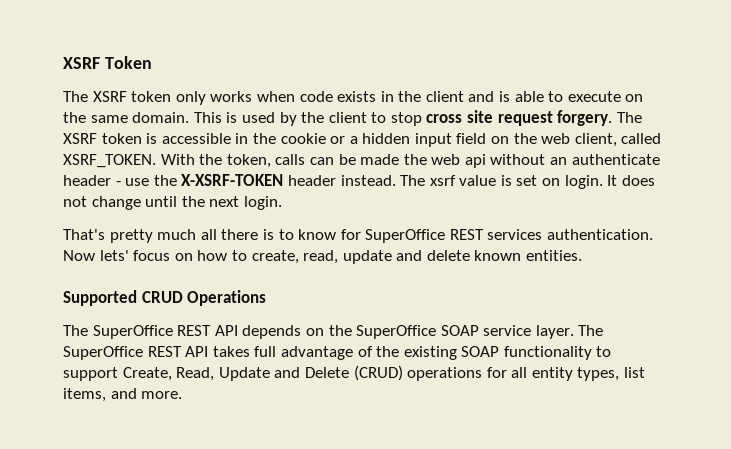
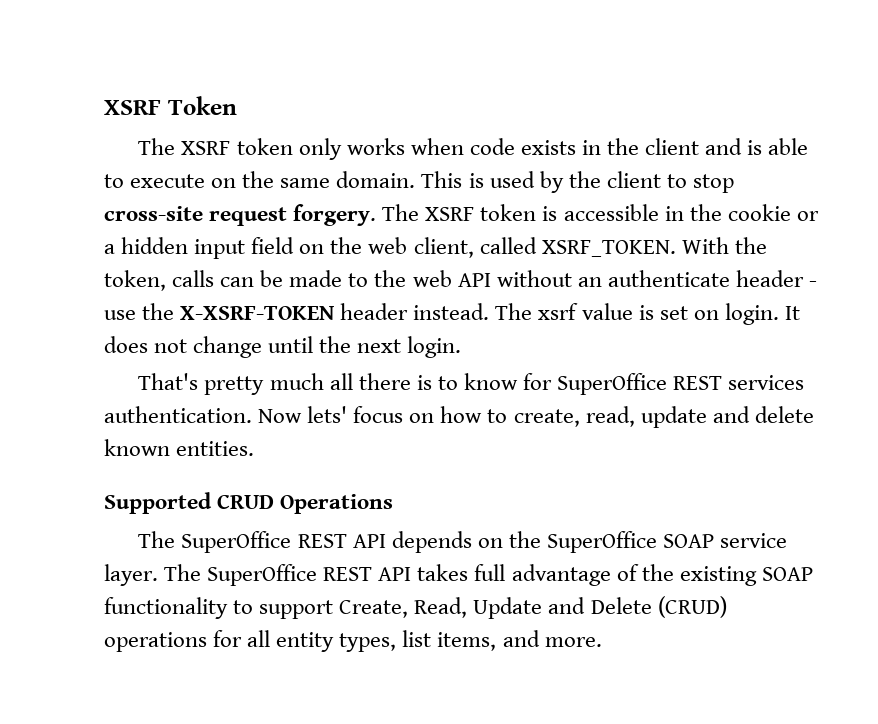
[426,110,494,123] cross site -> [104,206,203,221] cross-site
[403,154,486,168] the web api -> [348,270,491,287] to the web API

